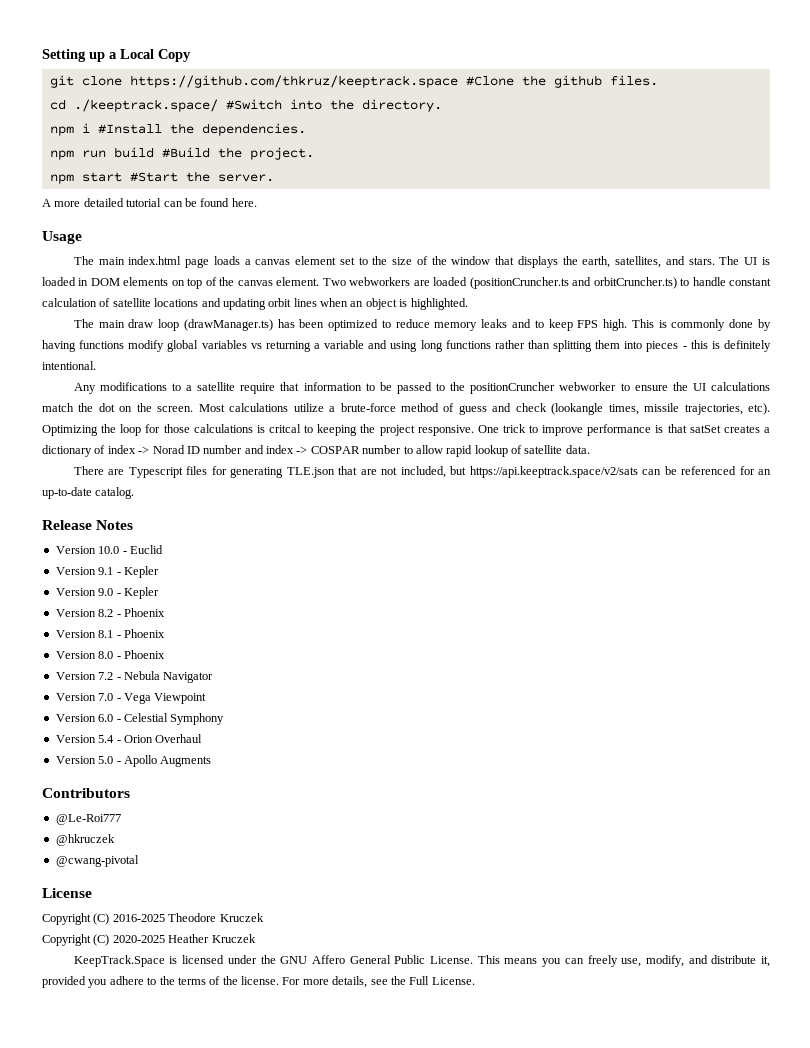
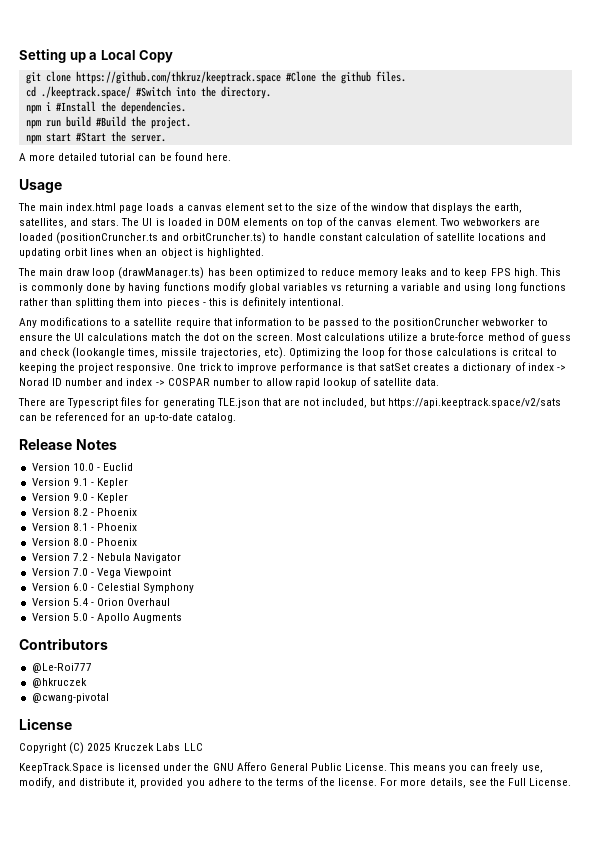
[112,913,264,922] [42,934,256,946] 2016-2025 Theodore Kruczek // Copyright (C) 2020-2025 Heather Kruczek -> [87,743,203,751] 2025 Kruczek Labs LLC

